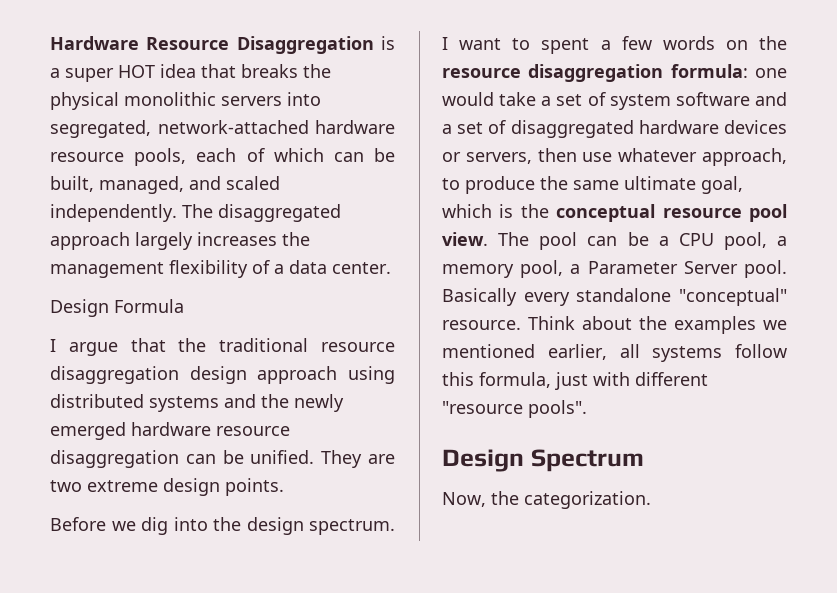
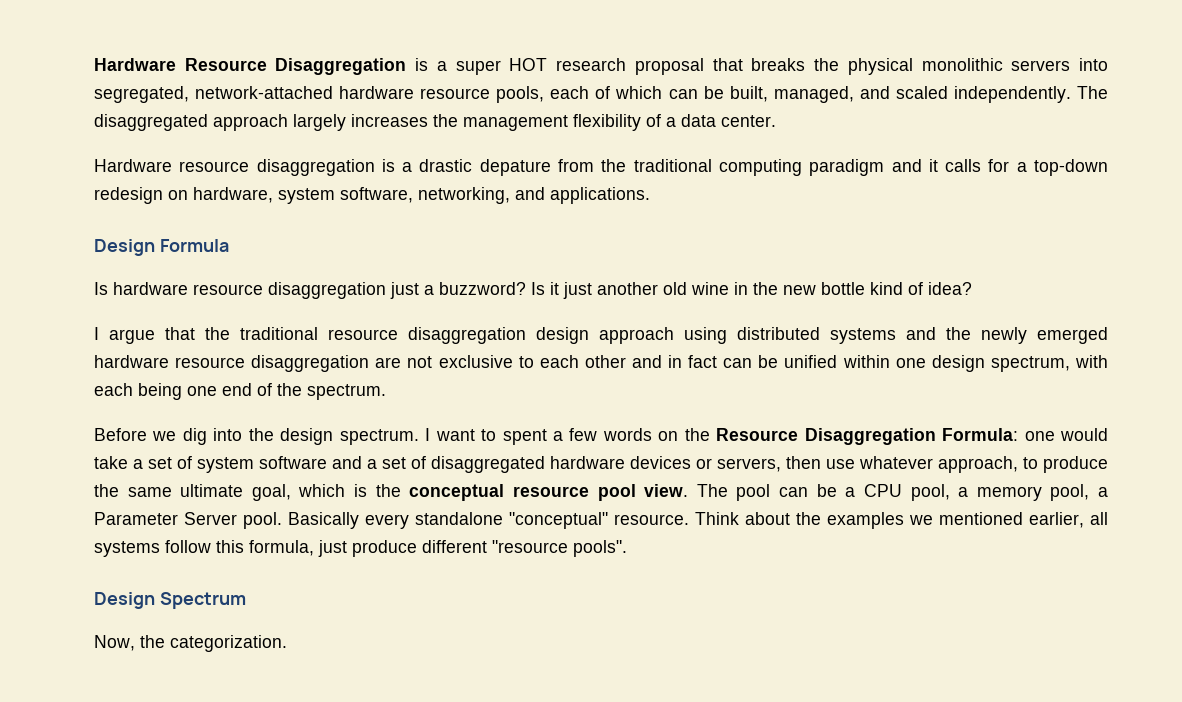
[160,64,196,78] idea -> [556,58,704,75] research proposal
[50,299,184,317] Design Formula -> [94,159,1108,176] [94,187,650,204] [94,239,229,256] [94,282,972,299] Hardware resource disaggregation is a drastic depature from the traditional computing paradigm and it calls for a top-down redesign on hardware, system software, networking, and applications. // Design Formula // Is hardware resource disaggregation just a buzzword? Is it just another old wine in the new bottle kind of idea?
[185,450,396,468] [50,478,284,496] can be unified. They are two extreme design points. -> [375,355,1108,372] [94,383,386,400] are not exclusive to each other and in fact can be unified within one design spectrum, with each being one end of the spectrum.
[442,64,748,82] resource disaggregation formula: -> [716,428,1019,445] Resource Disaggregation Formula:
[593,372,630,386] with -> [352,540,417,557] produce

